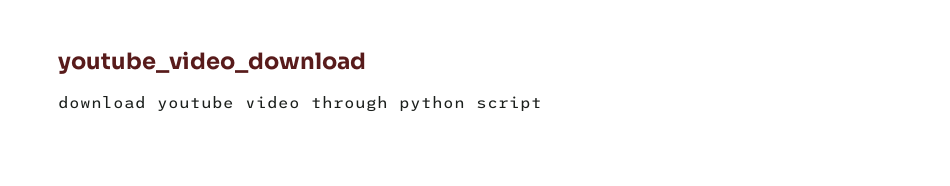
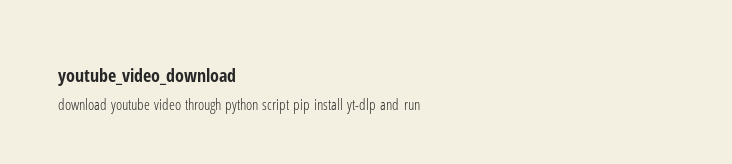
(542, 104) none -> [293,98,420,114] pip install yt-dlp and run

